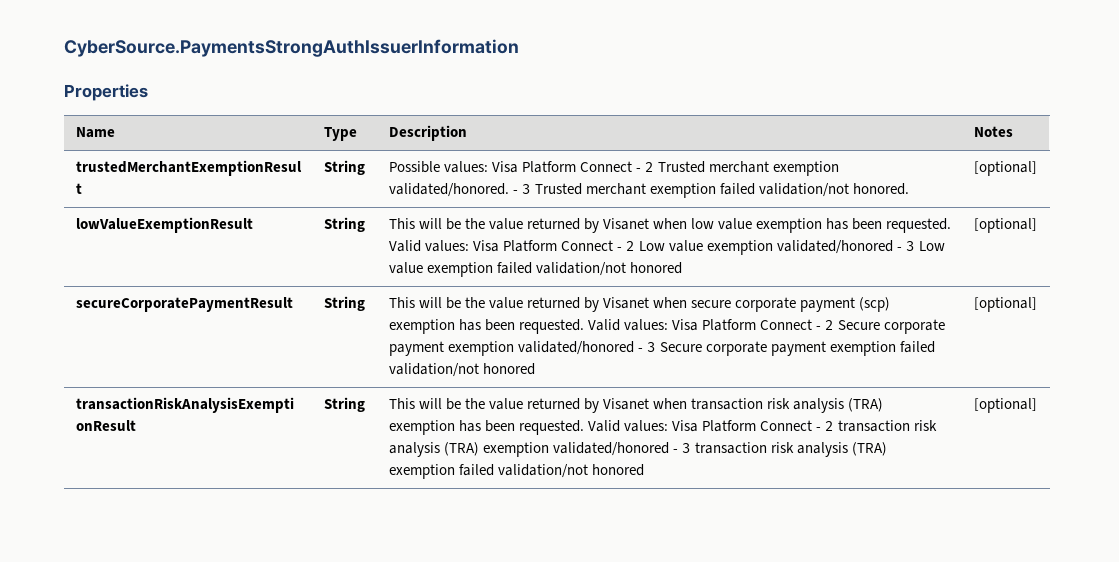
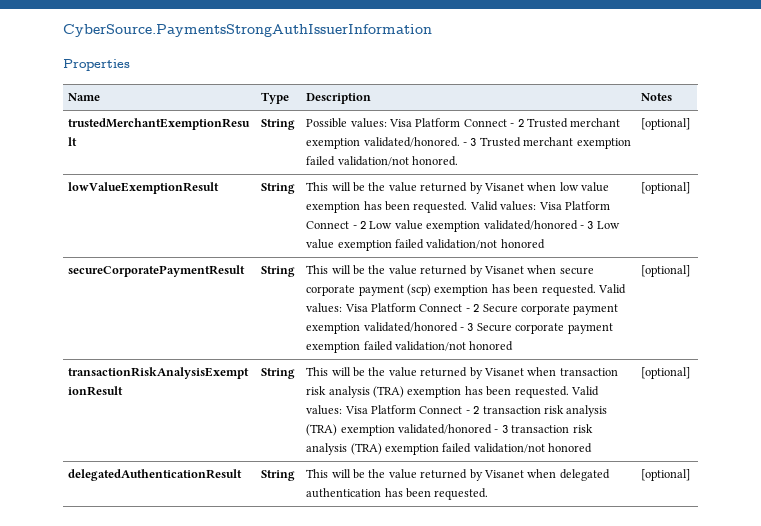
(1037, 405) none -> [68,469,243,481] [261,470,296,481] [306,469,610,481] [306,488,489,500] [641,469,691,481] // delegatedAuthenticationResult | String | This will be the value returned by Visanet when delegated authentication has been requested. | [optional]

